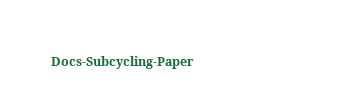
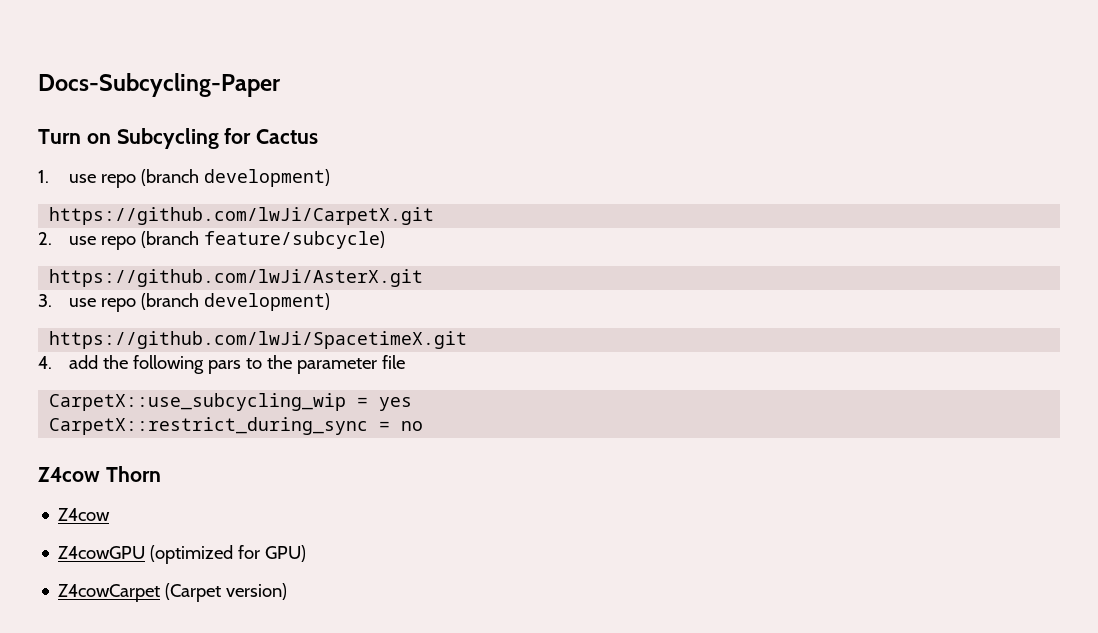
(194, 62) none -> [38,128,319,149] [38,169,331,188] [49,207,435,225] [38,231,386,250] [49,269,424,287] [38,293,331,312] [49,331,468,349] [38,355,406,374] [49,393,413,411] [49,417,424,435] [38,466,161,482] [58,508,111,521] [58,545,307,564] [58,583,288,602] // Turn on Subcycling for Cactus // 1. use repo (branch development) // https://github.com/lwJi/CarpetX.git // 2. use repo (branch feature/subcycle) // https://github.com/lwJi/AsterX.git // 3. use repo (branch development) // https://github.com/lwJi/SpacetimeX.git // 4. add the following pars to the parameter file // CarpetX::use_subcycling_wip = yes // CarpetX::restrict_during_sync = no // Z4cow Thorn // Z4cow // Z4cowGPU (optimized for GPU) // Z4cowCarpet (Carpet version)

